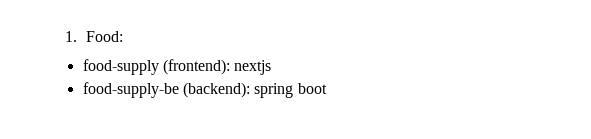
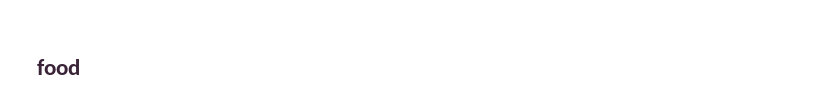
[65,31,124,42] [82,59,272,75] [82,82,327,98] 1. Food: // food-supply (frontend): nextjs // food-supply-be (backend): spring boot -> [37,59,80,75] food

